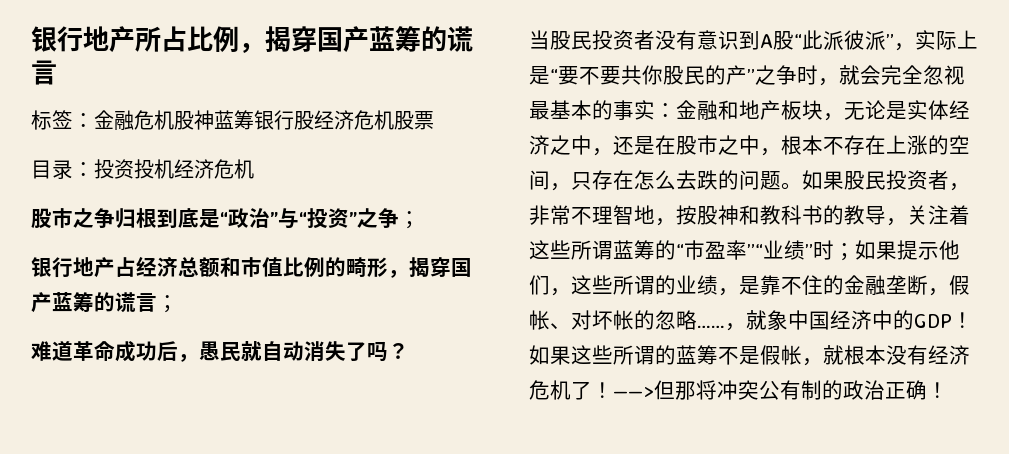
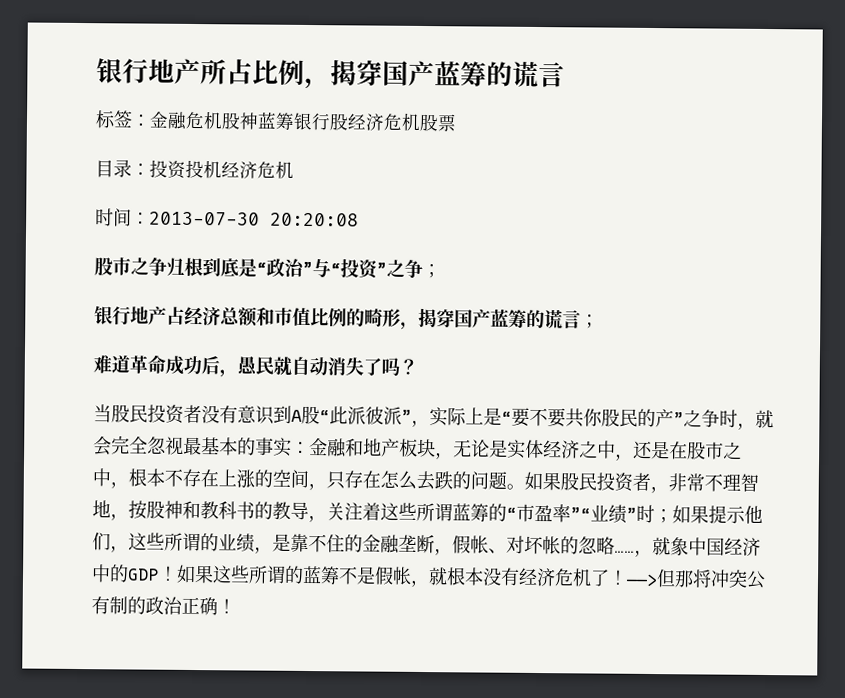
(254, 169) none -> [95,208,359,227] // 时间：2013-07-30 20:20:08

